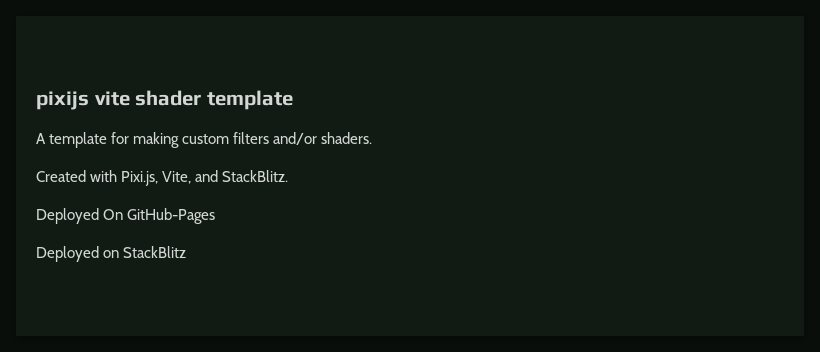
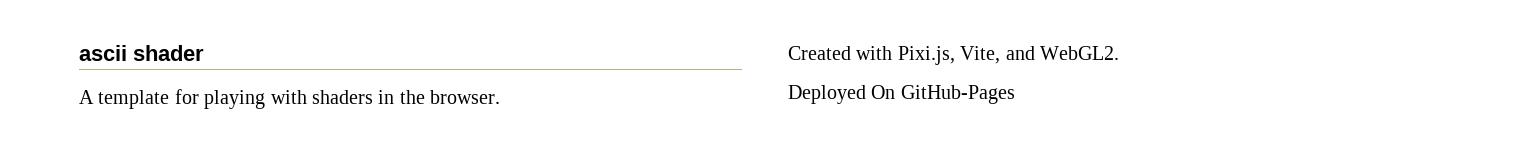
[36,91,130,110] pixijs vite -> [79,45,127,61] ascii
[206,90,293,110] template -> (204, 53) none
[133,132,373,148] making custom filters and/or shaders. -> [204,90,501,109] playing with shaders in the browser.
[222,170,289,182] StackBlitz. -> [1040,46,1119,60] WebGL2.
[36,246,187,262] // Deployed on StackBlitz -> (1015, 94) none

